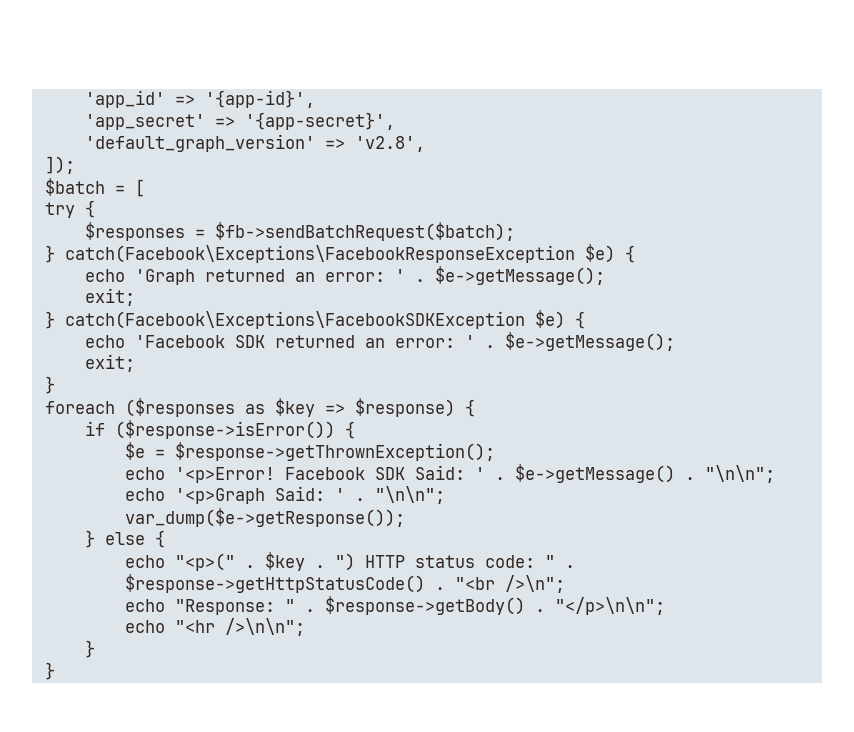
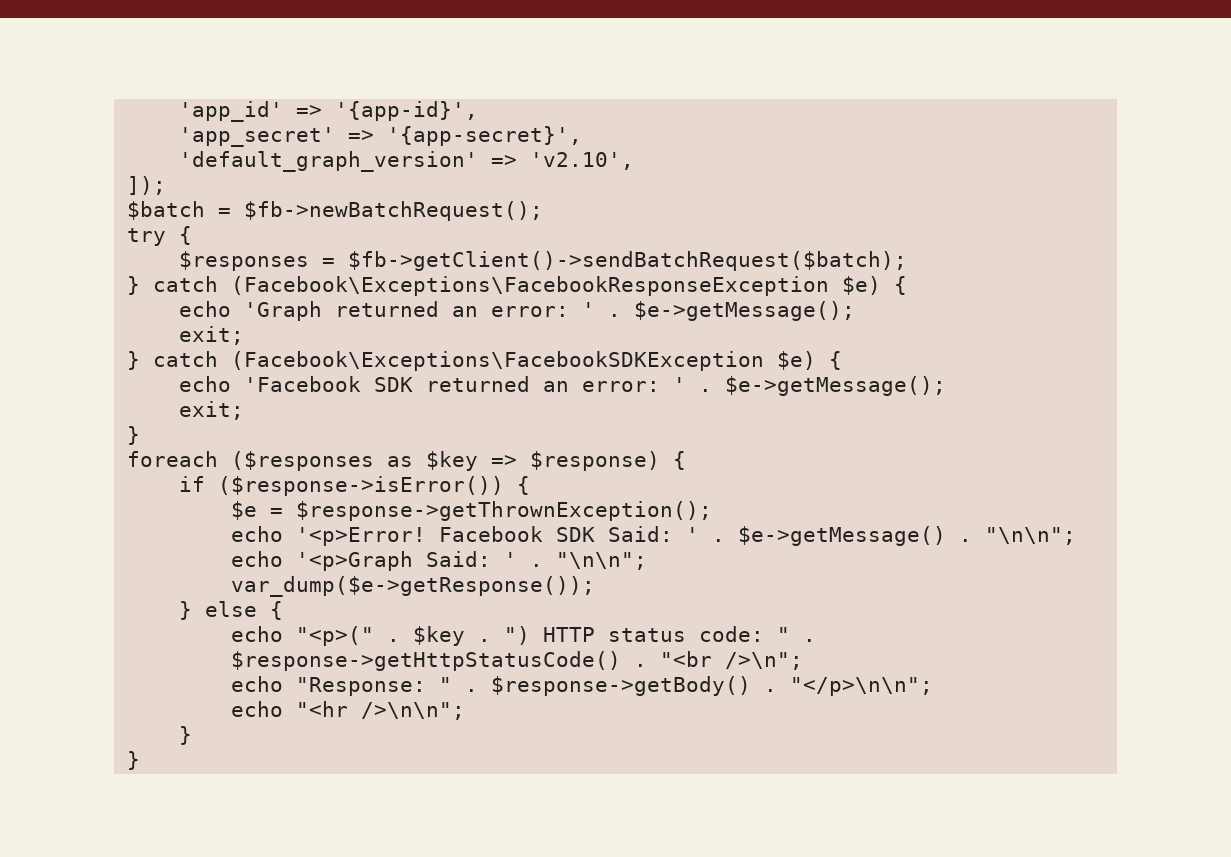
[354,136,425,152] 'v2.8', -> [529,152,634,170] 'v2.10',
[134,179,145,197] [ -> [243,201,543,221] $fb->newBatchRequest();
[214,222,515,241] [44,245,575,263] $fb->sendBatchRequest($batch); // } catch(Facebook\Exceptions\FacebookResponseException -> [347,251,907,271] [126,276,829,296] $fb->getClient()->sendBatchRequest($batch); // } catch (Facebook\Exceptions\FacebookResponseException
[64,311,525,329] catch(Facebook\Exceptions\FacebookSDKException -> [152,351,764,371] catch (Facebook\Exceptions\FacebookSDKException

